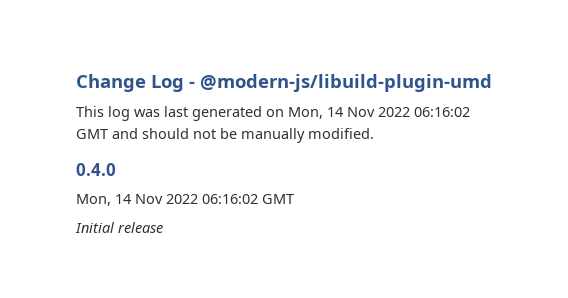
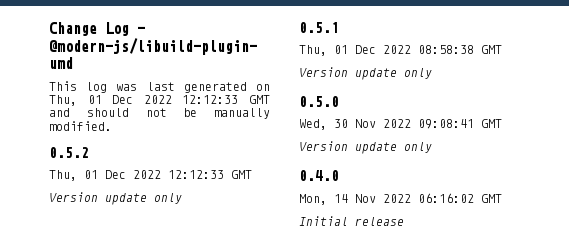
[288,107,470,119] Mon, 14 Nov 2022 06:16:02 -> [49,95,239,106] Thu, 01 Dec 2022 12:12:33
(374, 133) none -> [49,147,89,158] [49,170,252,181] [49,192,182,205] [299,22,339,33] [299,45,502,56] [299,67,432,80] [299,96,339,107] [299,119,502,130] [299,141,432,154] // 0.5.2 // Thu, 01 Dec 2022 12:12:33 GMT // Version update only // 0.5.1 // Thu, 01 Dec 2022 08:58:38 GMT // Version update only // 0.5.0 // Wed, 30 Nov 2022 09:08:41 GMT // Version update only

